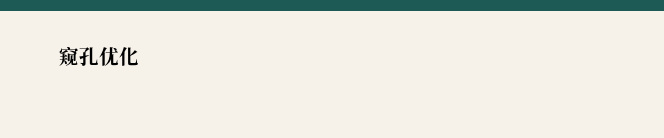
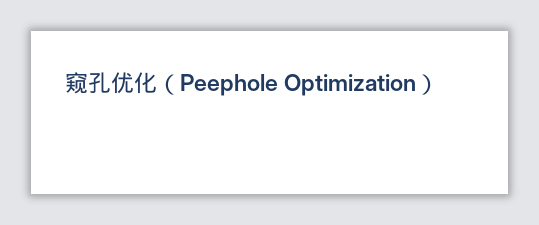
(139, 56) none -> [157,74,440,96] （Peephole Optimization）

